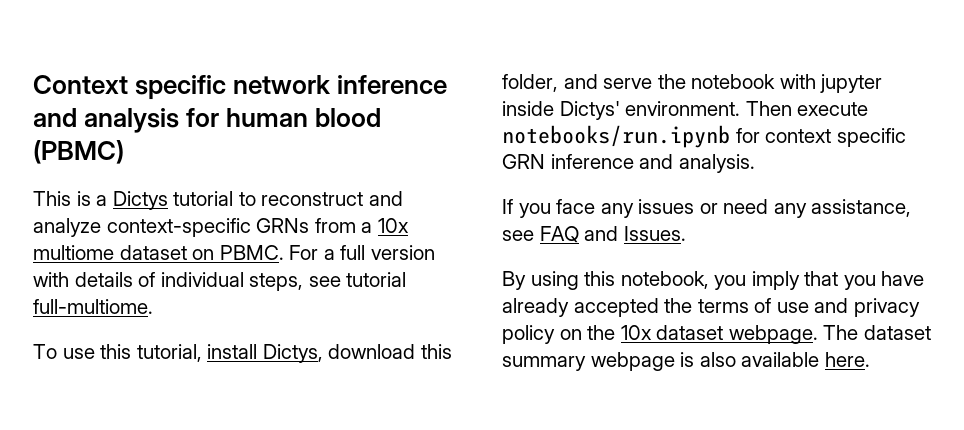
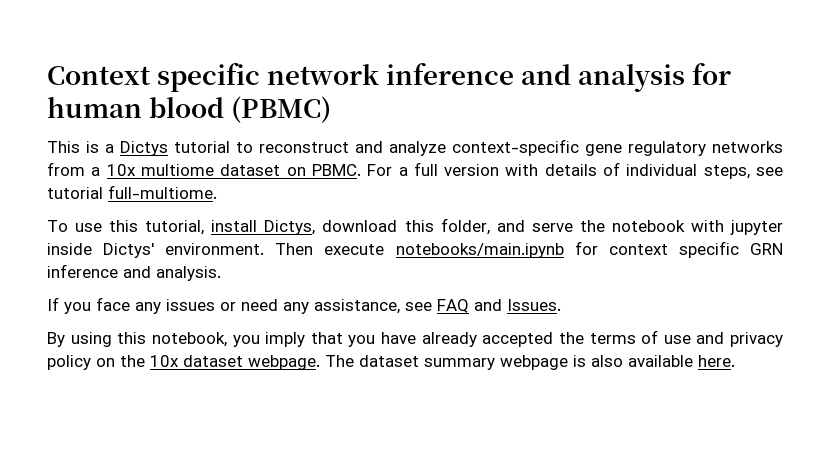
[256,218,310,233] GRNs -> [585,141,783,156] gene regulatory networks
[502,125,730,148] notebooks/run.ipynb -> [395,243,564,258] notebooks/main.ipynb

